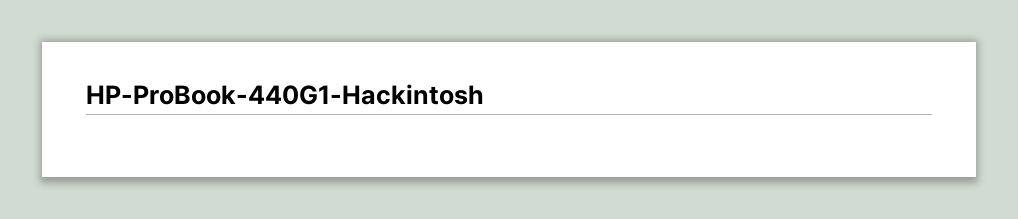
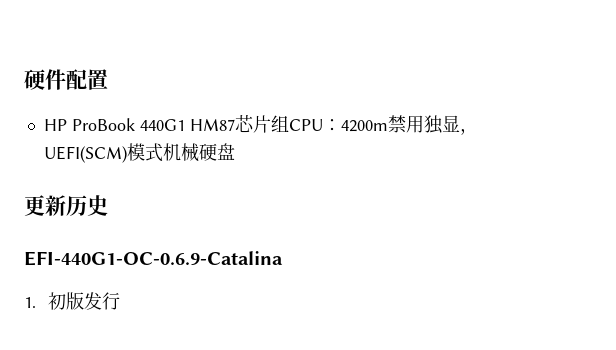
[86,84,484,105] HP-ProBook-440G1-Hackintosh -> [24,69,108,90] [43,115,478,135] [43,143,235,163] [24,195,108,216] [24,251,283,266] [24,292,121,310] 硬件配置 // HP ProBook 440G1 HM87芯片组CPU：4200m禁用独显，UEFI(SCM)模式机械硬盘 // 更新历史 // EFI-440G1-OC-0.6.9-Catalina // 1.初版发行

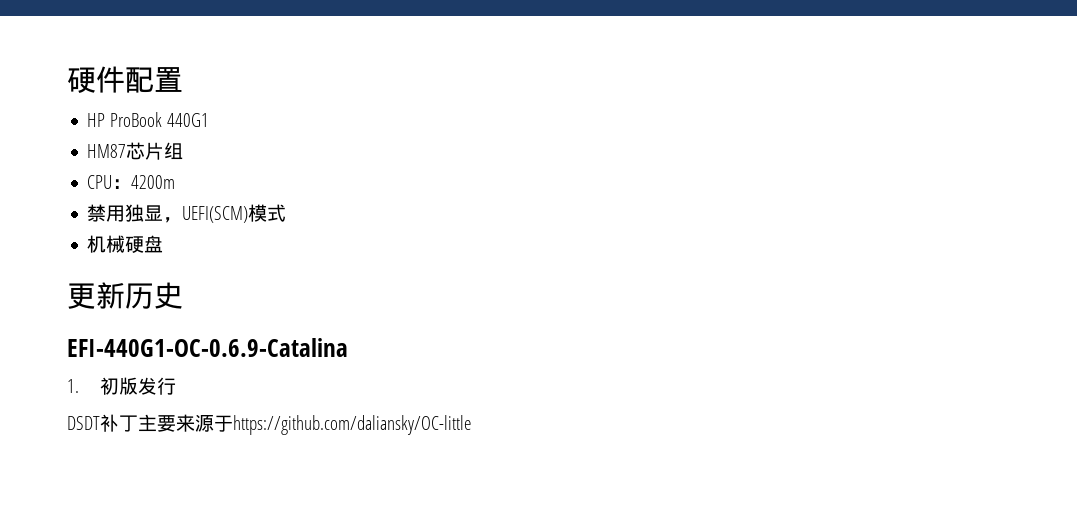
(185, 125) none -> (210, 120) //
(289, 123) none -> (184, 151) //
(388, 126) none -> (176, 182) //
(163, 152) none -> (287, 213) //
(121, 301) none -> [67,414,471,435] // DSDT补丁主要来源于https://github.com/daliansky/OC-little

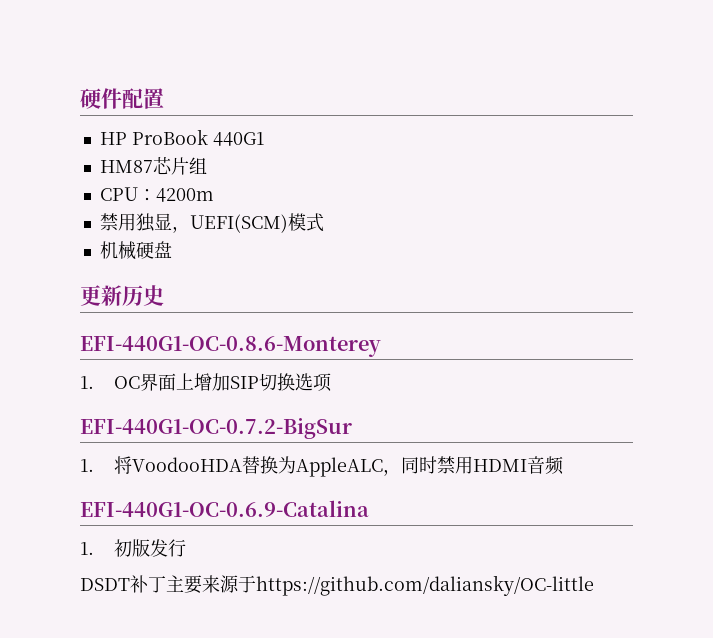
(183, 295) none -> [80,336,381,357] [80,373,333,392] [80,418,352,439] [80,456,565,477] // EFI-440G1-OC-0.8.6-Monterey // 1. OC界面上增加SIP切换选项 // EFI-440G1-OC-0.7.2-BigSur // 1.将VoodooHDA替换为AppleALC，同时禁用HDMI音频

